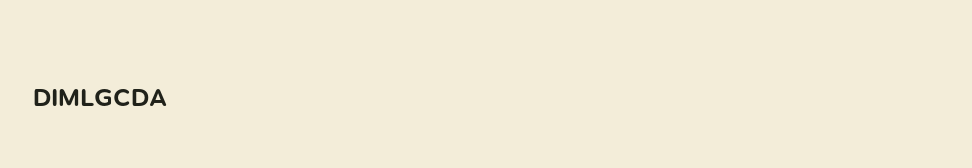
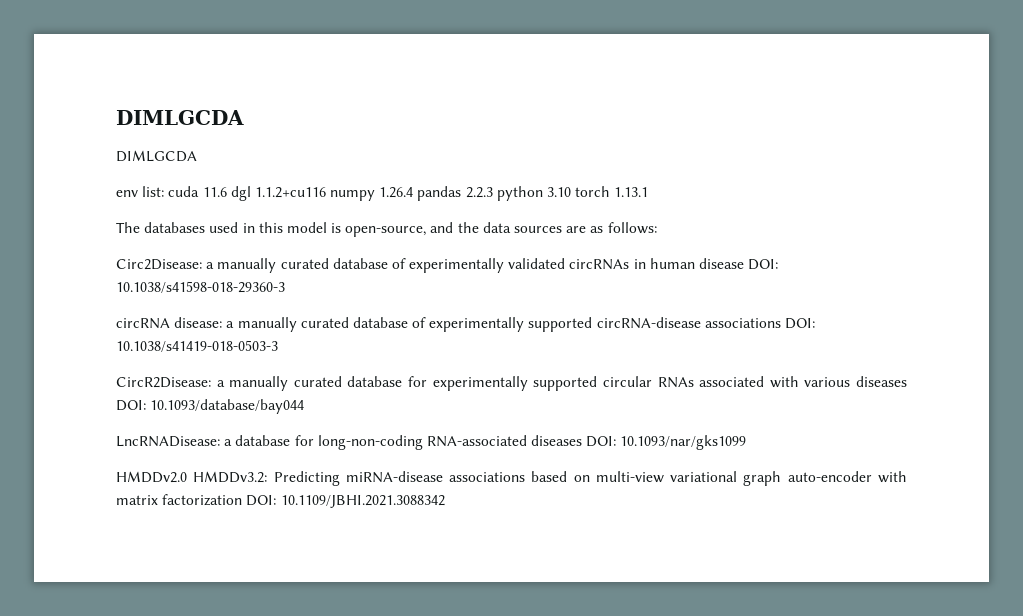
[33,88,167,107] DIMLGCDA -> [116,110,244,125] [116,150,197,162] [116,186,649,201] [116,222,657,237] [116,258,779,273] [116,281,285,293] [116,317,816,332] [116,340,278,352] [116,376,908,391] [116,399,305,414] [116,435,747,450] [116,471,907,486] [116,494,445,508] DIMLGCDA // DIMLGCDA // env list: cuda 11.6 dgl 1.1.2+cu116 numpy 1.26.4 pandas 2.2.3 python 3.10 torch 1.13.1 // The databases used in this model is open-source, and the data sources are as follows: // Circ2Disease: a manually curated database of experimentally validated circRNAs in human disease DOI: 10.1038/s41598-018-29360-3 // circRNA disease: a manually curated database of experimentally supported circRNA-disease associations DOI: 10.1038/s41419-018-0503-3 // CircR2Disease: a manually curated database for experimentally supported circular RNAs associated with various diseases DOI: 10.1093/database/bay044 // LncRNADisease: a database for long-non-coding RNA-associated diseases DOI: 10.1093/nar/gks1099 // HMDDv2.0 HMDDv3.2: Predicting miRNA-disease associations based on multi-view variational graph auto-encoder with matrix factorization DOI: 10.1109/JBHI.2021.3088342

